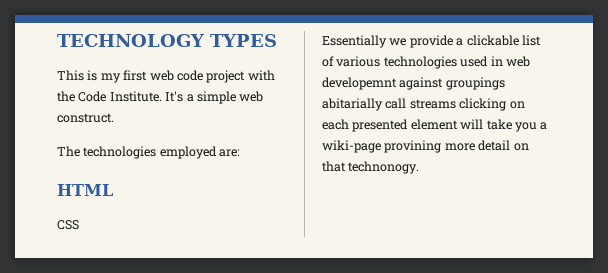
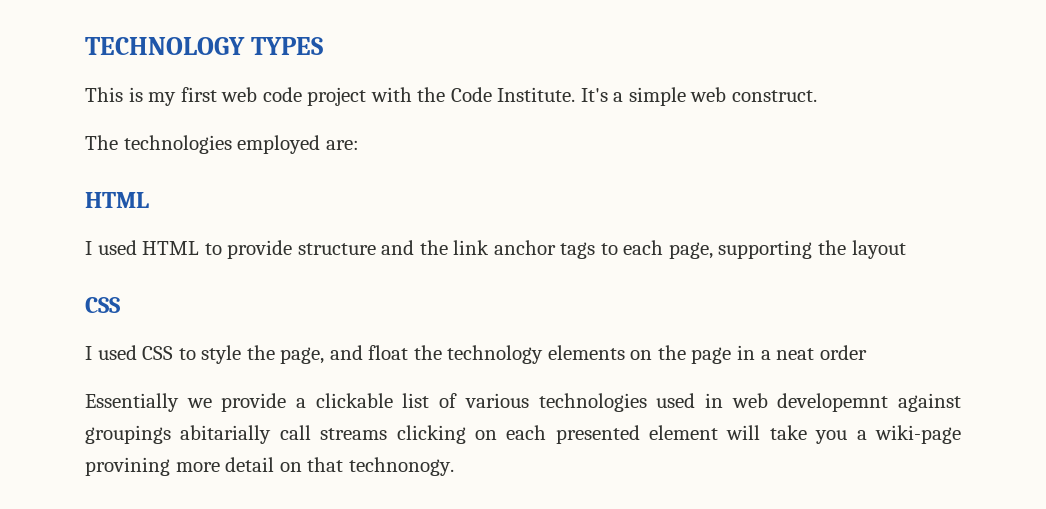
[57,220,79,230] CSS -> [85,240,906,259] [85,297,120,313] [85,345,867,364] I used HTML to provide structure and the link anchor tags to each page, supporting the layout // CSS // I used CSS to style the page, and float the technology elements on the page in a neat order

